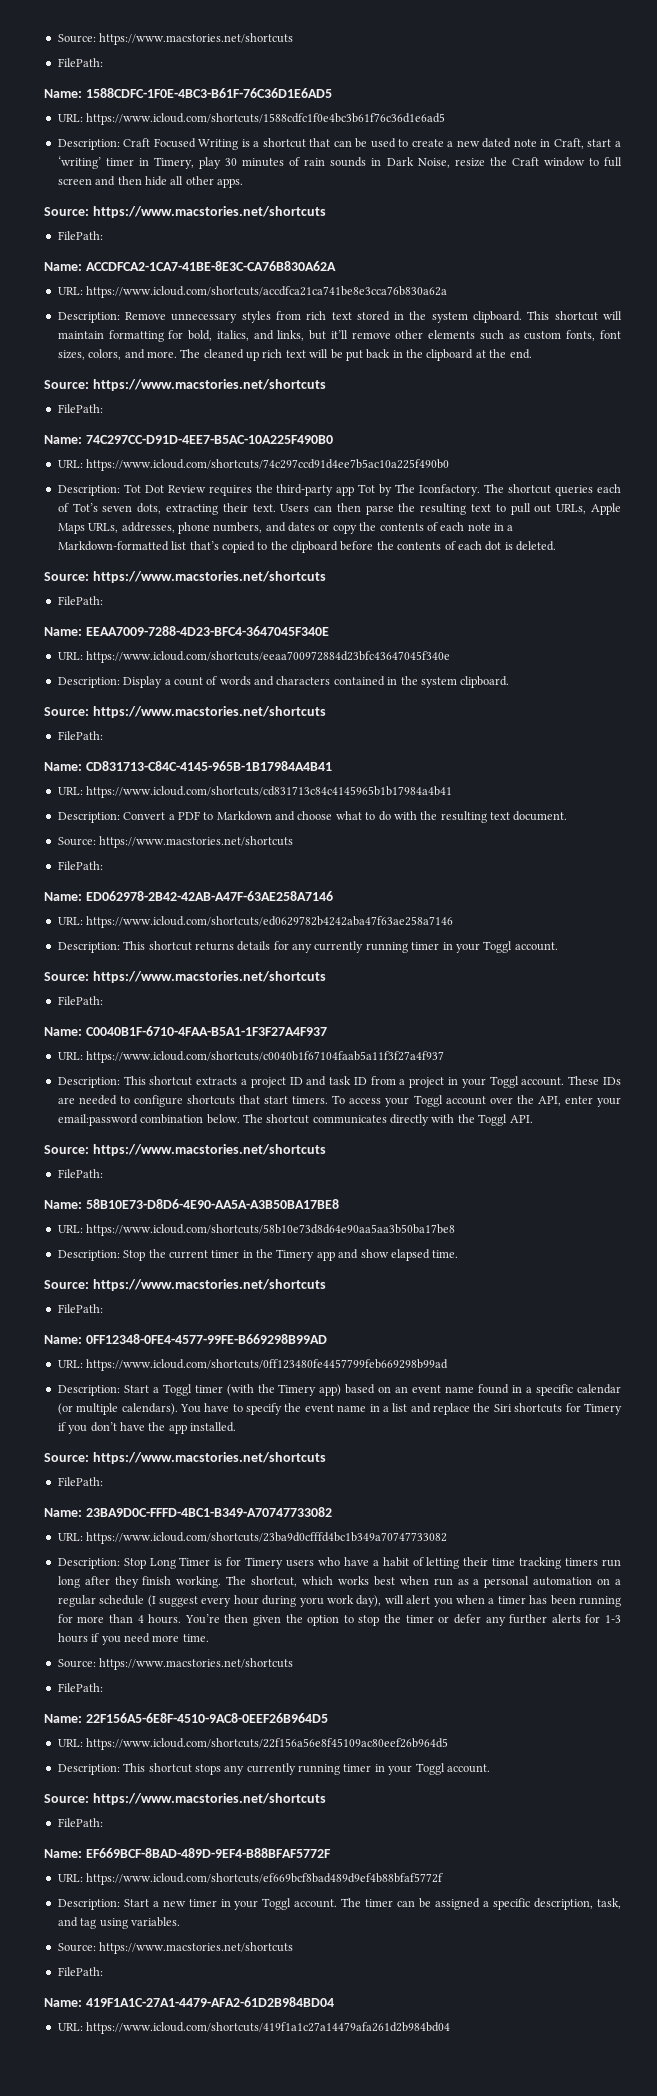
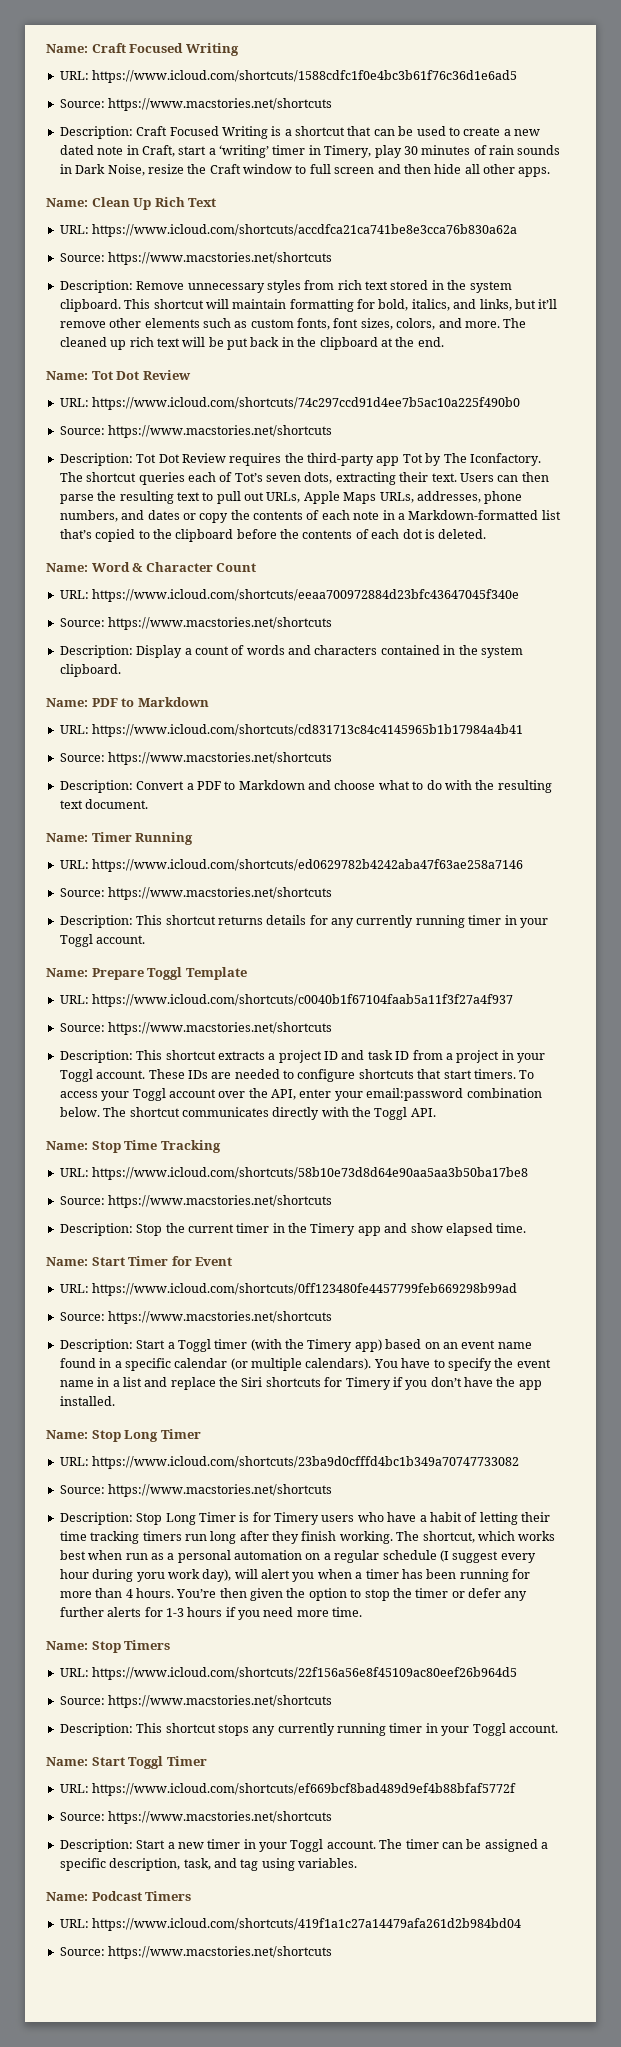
[57,33,294,45] [57,58,103,67] [44,88,332,98] Source: https://www.macstories.net/shortcuts // FilePath: // Name: 1588CDFC-1F0E-4BC3-B61F-76C36D1E6AD5 -> [46,43,239,56] Name: Craft Focused Writing
(446, 119) none -> [59,98,333,111] // Source: https://www.macstories.net/shortcuts
[44,206,326,218] [57,231,103,240] [44,261,336,271] Source: https://www.macstories.net/shortcuts // FilePath: // Name: ACCDFCA2-1CA7-41BE-8E3C-CA76B830A62A -> [46,197,217,210] Name: Clean Up Rich Text
(448, 292) none -> [59,252,333,265] // Source: https://www.macstories.net/shortcuts
[44,379,326,391] [57,404,103,413] [44,435,333,444] Source: https://www.macstories.net/shortcuts // FilePath: // Name: 74C297CC-D91D-4EE7-B5AC-10A225F490B0 -> [46,370,191,380] Name: Tot Dot Review
(450, 465) none -> [59,425,333,438] // Source: https://www.macstories.net/shortcuts
[44,571,326,583] [57,596,103,605] [44,626,329,636] Source: https://www.macstories.net/shortcuts // FilePath: // Name: EEAA7009-7288-4D23-BFC4-3647045F340E -> [46,562,257,572] Name: Word & Character Count
(451, 657) none -> [59,617,333,630] // Source: https://www.macstories.net/shortcuts
[44,706,326,718] [57,731,103,740] [44,761,332,771] Source: https://www.macstories.net/shortcuts // FilePath: // Name: CD831713-C84C-4145-965B-1B17984A4B41 -> [46,697,209,707] Name: PDF to Markdown
(453, 792) none -> [59,752,333,765] // Source: https://www.macstories.net/shortcuts
[57,836,294,848] [57,861,103,870] [44,891,333,901] // Source: https://www.macstories.net/shortcuts // FilePath: // Name: ED062978-2B42-42AB-A47F-63AE258A7146 -> [46,832,194,845] // Name: Timer Running
(454, 922) none -> [59,887,333,900] // Source: https://www.macstories.net/shortcuts
[44,971,326,983] [57,996,103,1005] [44,1026,327,1036] Source: https://www.macstories.net/shortcuts // FilePath: // Name: C0040B1F-6710-4FAA-B5A1-1F3F27A4F937 -> [46,967,247,980] Name: Prepare Toggl Template
(445, 1057) none -> [59,1022,333,1035] // Source: https://www.macstories.net/shortcuts
[44,1144,326,1156] [57,1169,103,1178] [44,1199,339,1209] Source: https://www.macstories.net/shortcuts // FilePath: // Name: 58B10E73-D8D6-4E90-AA5A-A3B50BA17BE8 -> [46,1140,221,1153] Name: Stop Time Tracking
(456, 1230) none -> [59,1195,333,1208] // Source: https://www.macstories.net/shortcuts
[44,1279,326,1291] [57,1304,103,1313] [44,1334,327,1344] Source: https://www.macstories.net/shortcuts // FilePath: // Name: 0FF12348-0FE4-4577-99FE-B669298B99AD -> [46,1256,233,1266] Name: Start Timer for Event
(449, 1365) none -> [59,1311,333,1324] // Source: https://www.macstories.net/shortcuts
[44,1452,326,1464] [57,1477,103,1486] [44,1507,332,1517] Source: https://www.macstories.net/shortcuts // FilePath: // Name: 23BA9D0C-FFFD-4BC1-B349-A70747733082 -> [46,1429,201,1442] Name: Stop Long Timer
(448, 1538) none -> [59,1484,333,1497] // Source: https://www.macstories.net/shortcuts
[57,1658,294,1670] [57,1683,103,1692] [44,1713,328,1723] // Source: https://www.macstories.net/shortcuts // FilePath: // Name: 22F156A5-6E8F-4510-9AC8-0EEF26B964D5 -> [46,1640,171,1653] // Name: Stop Timers
(449, 1744) none -> [59,1695,333,1708] // Source: https://www.macstories.net/shortcuts
[44,1793,326,1805] [57,1818,103,1827] [44,1848,331,1858] Source: https://www.macstories.net/shortcuts // FilePath: // Name: EF669BCF-8BAD-489D-9EF4-B88BFAF5772F -> [46,1756,207,1769] Name: Start Toggl Timer
(444, 1879) none -> [59,1811,333,1824] // Source: https://www.macstories.net/shortcuts
[57,1942,294,1954] [57,1967,103,1976] [44,1997,334,2007] // Source: https://www.macstories.net/shortcuts // FilePath: // Name: 419F1A1C-27A1-4479-AFA2-61D2B984BD04 -> [46,1891,192,1901] // Name: Podcast Timers
(451, 2028) none -> [59,1946,333,1959] // Source: https://www.macstories.net/shortcuts

